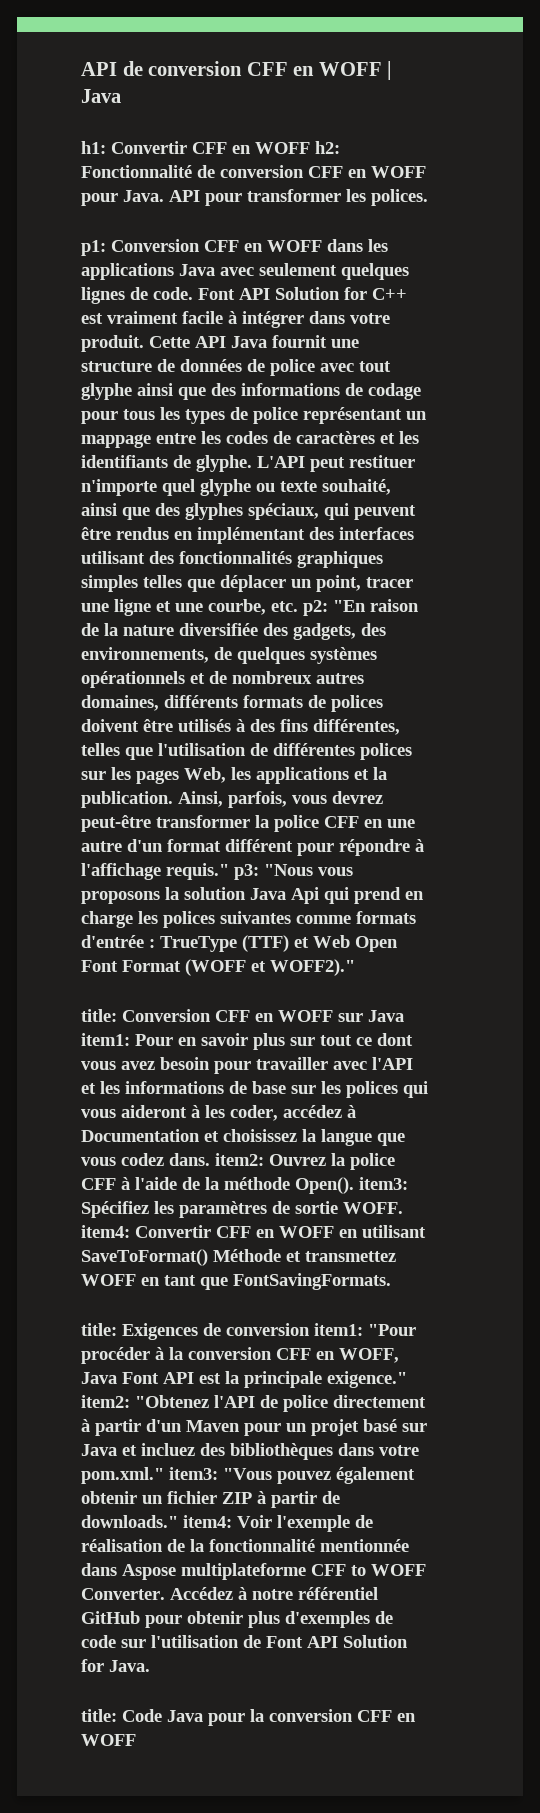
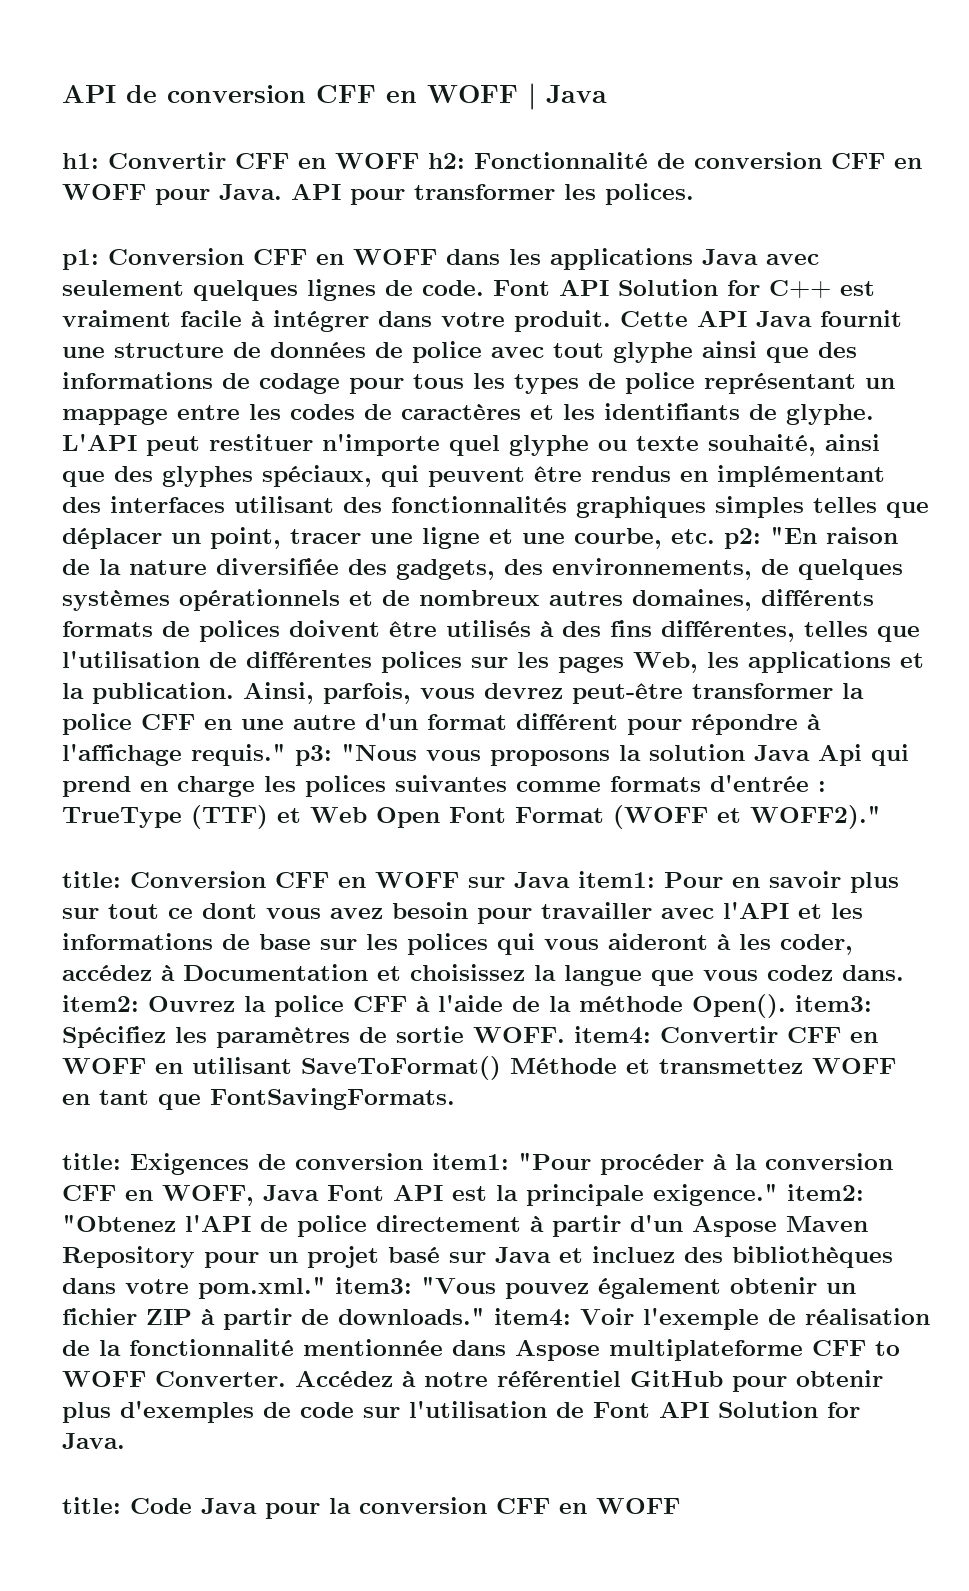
[186,1420,240,1432] Maven -> [692,1215,868,1237] [62,1246,195,1268] Aspose Maven Repository

